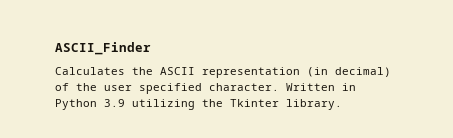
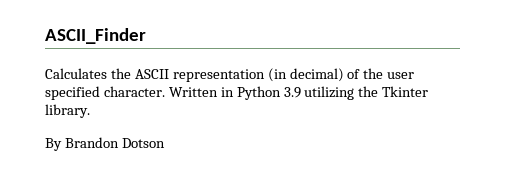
(342, 104) none -> [45,137,165,151] // By Brandon Dotson

